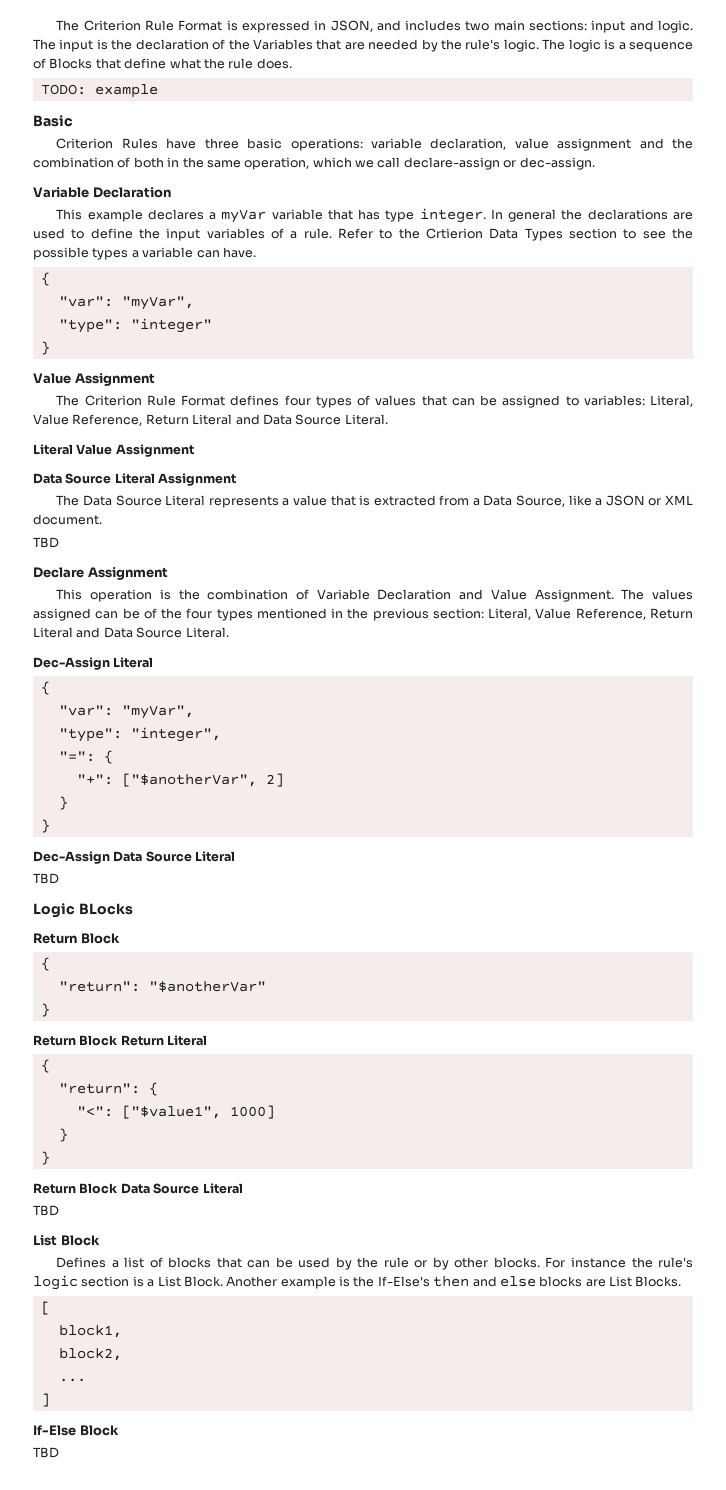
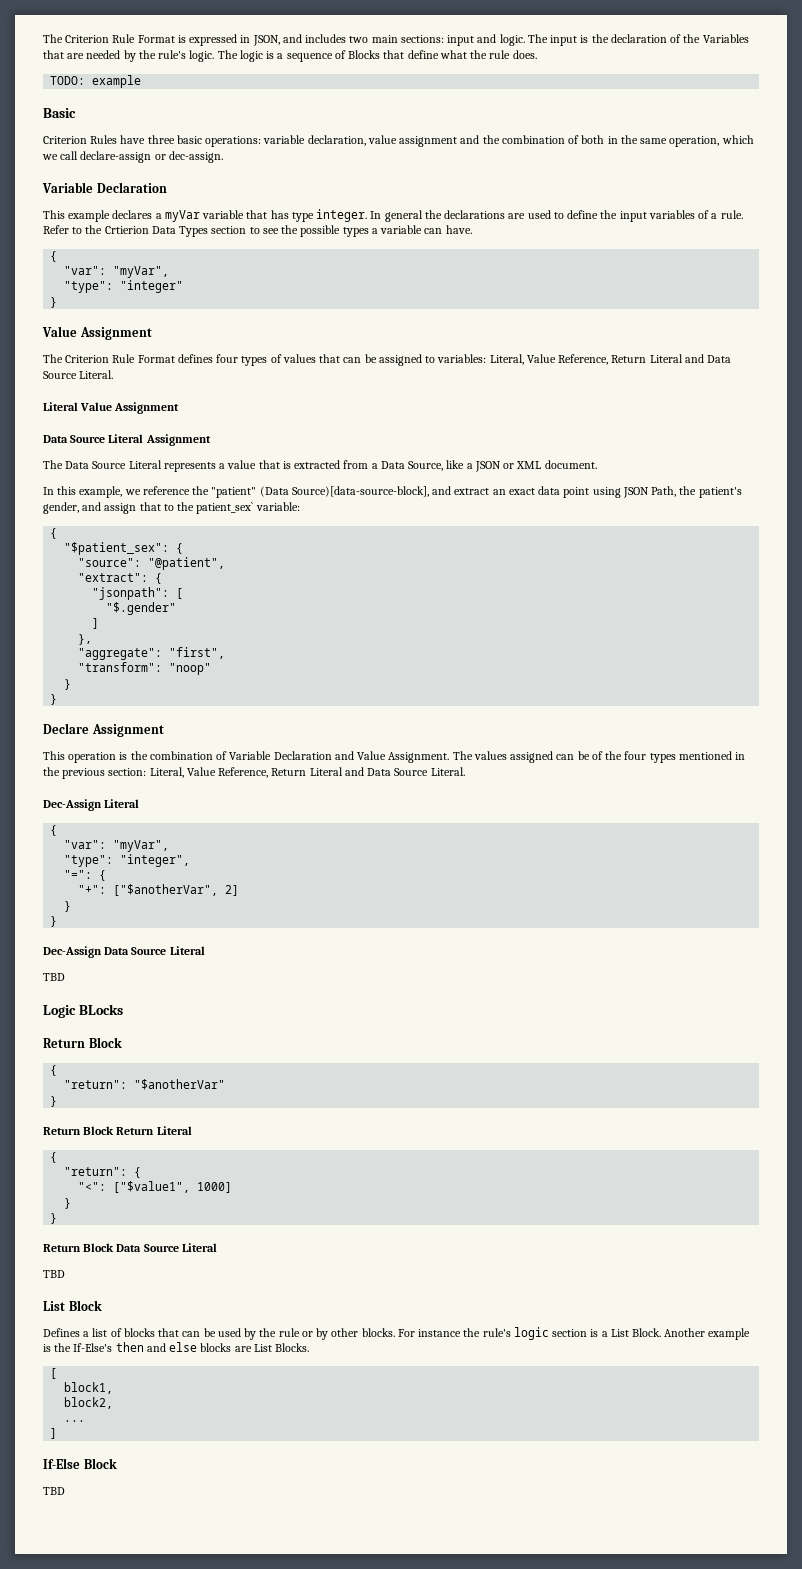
[33,537,59,548] TBD -> [43,486,742,498] [43,502,300,514] [50,528,58,539] [64,542,184,555] [78,557,226,570] [78,573,163,584] [92,587,184,600] [106,602,177,615] [92,618,100,629] [78,634,93,645] [78,647,226,660] [78,662,212,675] [64,679,72,690] [50,694,58,705] In this example, we reference the "patient" (Data Source)[data-source-block], and extract an exact data point using JSON Path, the patient's gender, and assign that to the patient_sex` variable: // { // "$patient_sex": { // "source": "@patient", // "extract": { // "jsonpath": [ // "$.gender" // ] // }, // "aggregate": "first", // "transform": "noop" // } // }

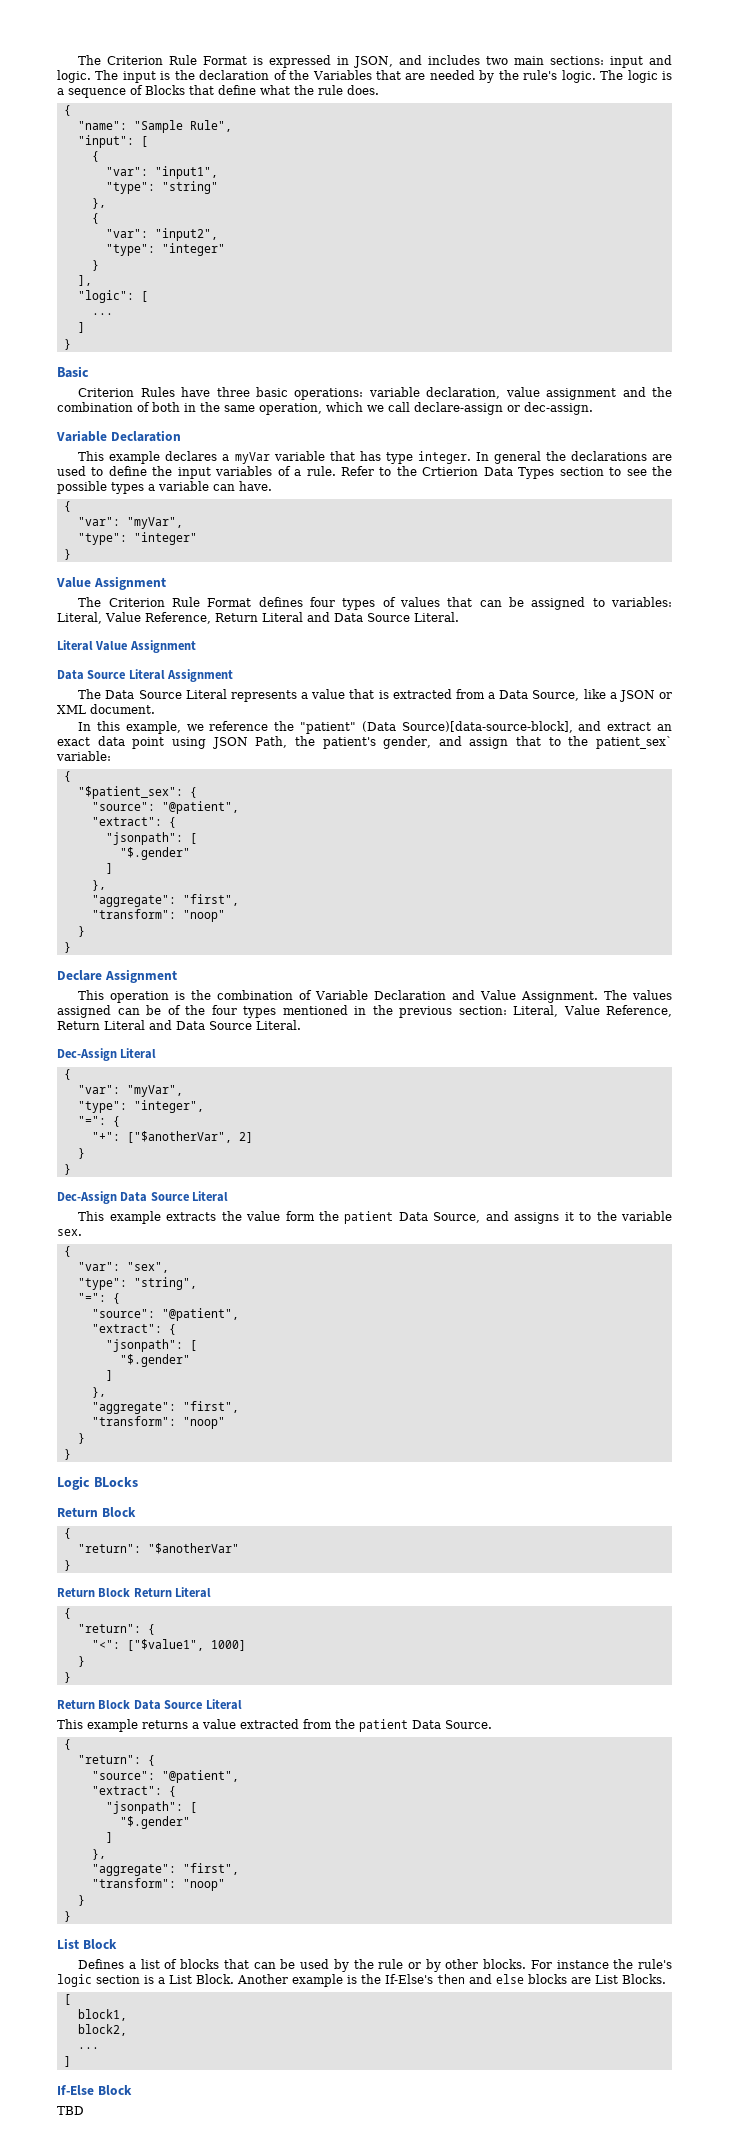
[50,75,142,88] TODO: example -> [63,105,71,116] [77,120,232,133] [77,135,148,148] [91,151,99,162] [105,166,218,179] [105,181,218,194] [91,198,106,209] [91,213,99,224] [105,228,218,241] [105,243,225,256] [91,260,99,271] [77,275,92,286] [77,290,148,303] [91,313,113,315] [77,322,85,333] [63,339,71,350] { // "name": "Sample Rule", // "input": [ // { // "var": "input1", // "type": "string" // }, // { // "var": "input2", // "type": "integer" // } // ], // "logic": [ // ... // ] // }
[43,973,65,981] TBD -> [78,1211,673,1224] [57,1229,82,1236] [63,1246,71,1257] [77,1262,169,1273] [77,1277,197,1290] [77,1293,120,1304] [91,1308,239,1321] [91,1324,176,1335] [105,1339,197,1352] [119,1354,190,1367] [105,1370,113,1381] [91,1387,106,1398] [91,1401,239,1414] [91,1416,225,1429] [77,1433,85,1444] [63,1449,71,1460] This example extracts the value form the patient Data Source, and assigns it to the variable sex. // { // "var": "sex", // "type": "string", // "=": { // "source": "@patient", // "extract": { // "jsonpath": [ // "$.gender" // ] // }, // "aggregate": "first", // "transform": "noop" // } // }
[43,1270,65,1278] TBD -> [57,1719,492,1732] [63,1739,71,1750] [77,1755,155,1766] [91,1770,239,1783] [91,1786,176,1797] [105,1801,197,1814] [119,1816,190,1829] [105,1832,113,1843] [91,1849,106,1860] [91,1863,239,1876] [91,1878,225,1891] [77,1895,85,1906] [63,1911,71,1922] This example returns a value extracted from the patient Data Source. // { // "return": { // "source": "@patient", // "extract": { // "jsonpath": [ // "$.gender" // ] // }, // "aggregate": "first", // "transform": "noop" // } // }

